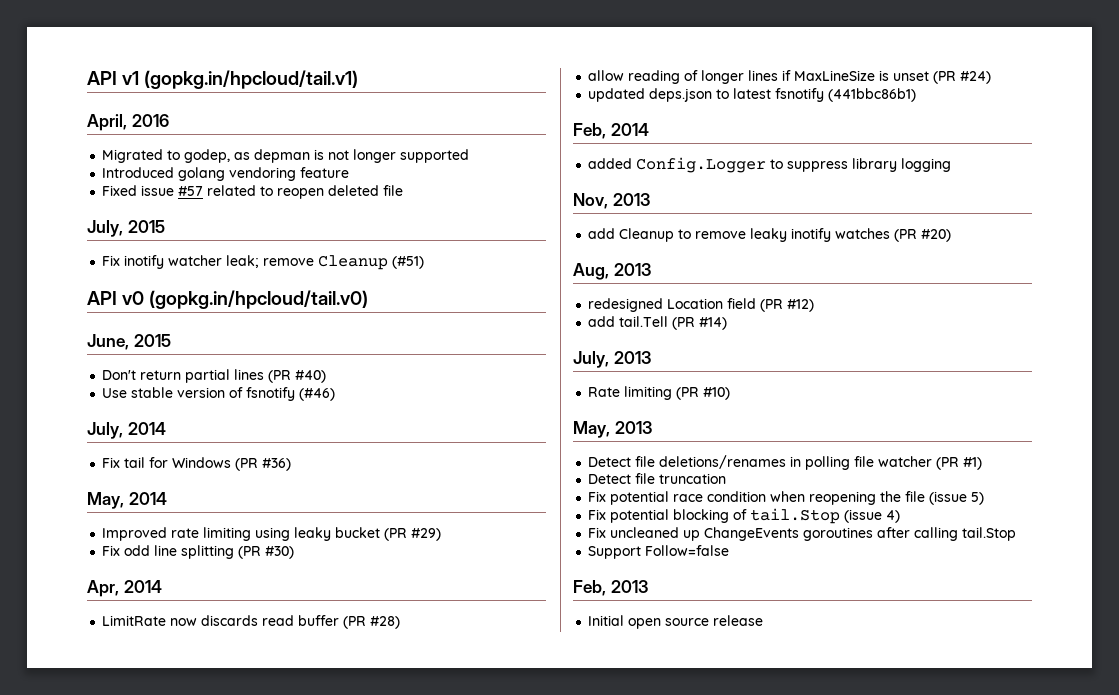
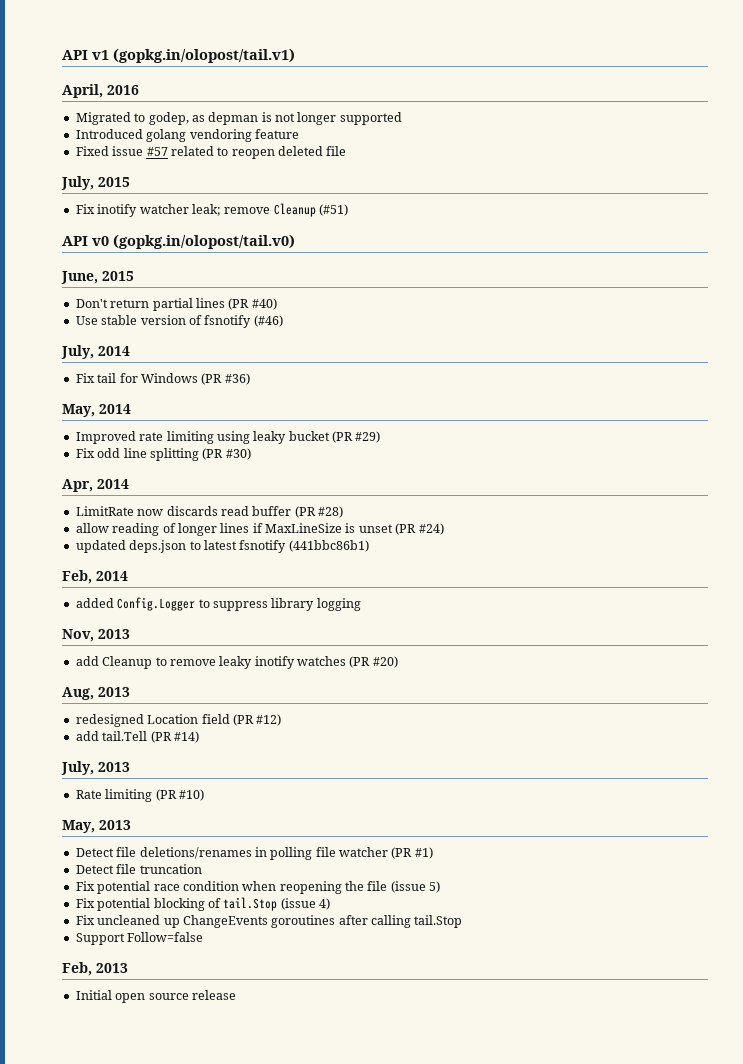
[144,70,359,89] (gopkg.in/hpcloud/tail.v1) -> [113,48,295,63] (gopkg.in/olopost/tail.v1)
[149,290,369,309] (gopkg.in/hpcloud/tail.v0) -> [113,234,295,249] (gopkg.in/olopost/tail.v0)

